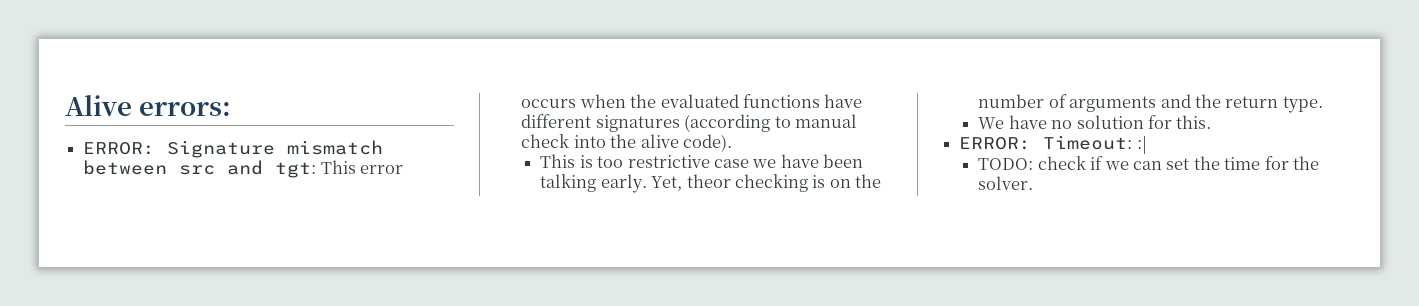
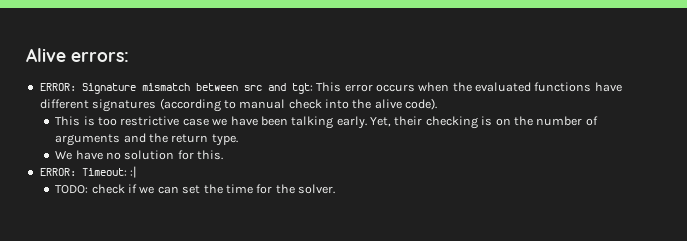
[686,174,731,188] theor -> [394,116,423,126] their

